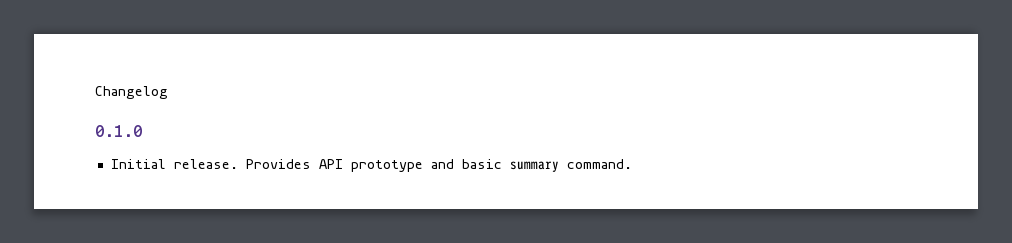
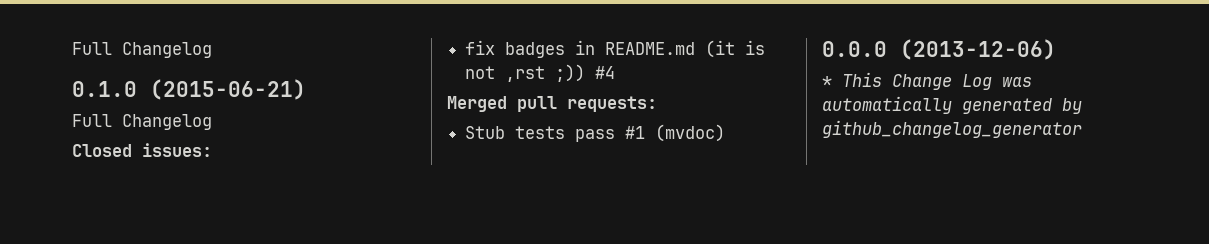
(95, 92) none -> [72,42,112,55] Full
[110,159,632,172] // Initial release. Provides API prototype and basic summary command. -> [150,79,306,100] [72,114,212,130] [72,143,212,157] [465,40,766,58] [465,64,616,82] [447,96,657,112] [465,124,726,142] [822,39,1056,60] [822,72,1032,90] [822,96,1082,114] [822,120,1082,138] (2015-06-21) // Full Changelog // Closed issues: // fix badges in README.md (it is not ,rst ;)) #4 // Merged pull requests: // Stub tests pass #1 (mvdoc) // 0.0.0 (2013-12-06) // * This Change Log was automatically generated by github_changelog_generator

